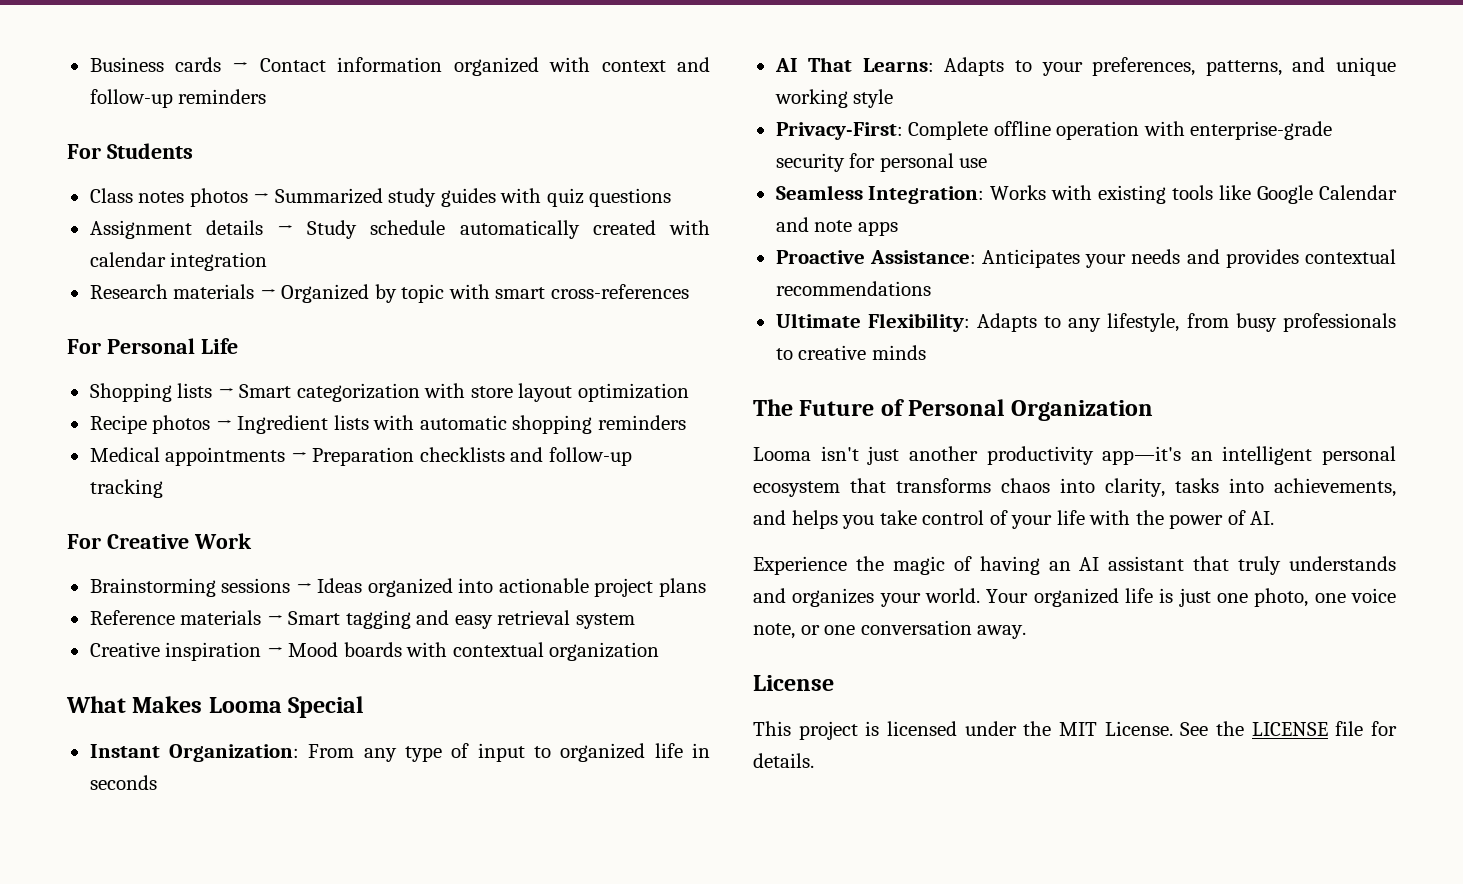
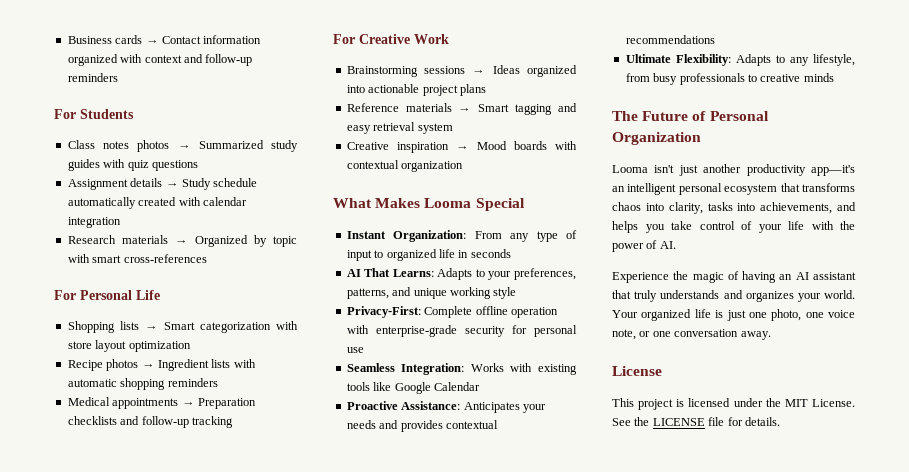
[775,217,898,236] and note apps -> (480, 386) none

